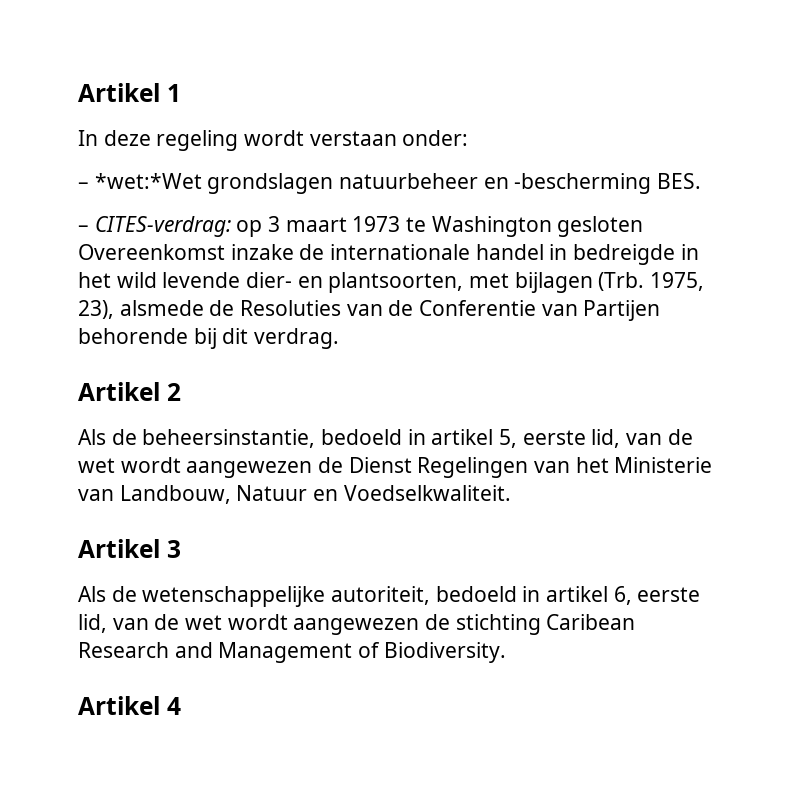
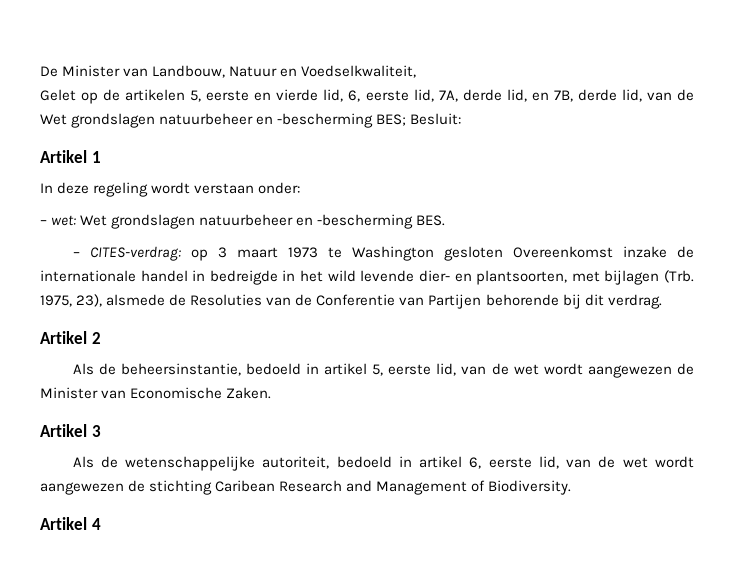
(78, 92) none -> [40,65,417,78] [40,89,694,104] [40,113,462,128] De Minister van Landbouw, Natuur en Voedselkwaliteit, // Gelet op de artikelen 5, eerste en vierde lid, 6, eerste lid, 7A, derde lid, en 7B, derde lid, van de Wet grondslagen natuurbeheer en -bescherming BES; Besluit: //
[94,173,202,189] *wet:*Wet -> [51,215,108,226] wet: Wet
[348,457,713,478] [78,485,511,504] Dienst Regelingen van het Ministerie van Landbouw, Natuur en Voedselkwaliteit. -> [40,387,272,399] Minister van Economische Zaken.

